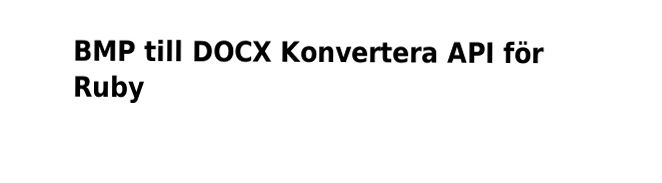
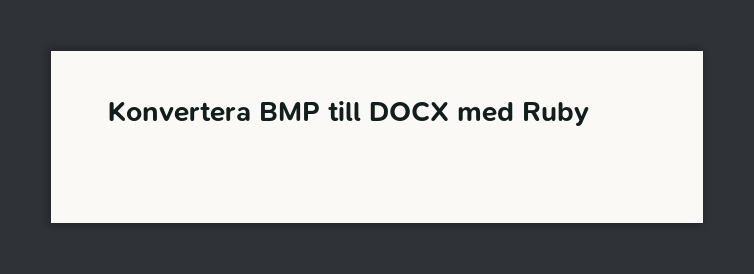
(73, 50) none -> [108,101,251,122] Konvertera
[280,40,545,65] Konvertera API för -> [457,102,514,122] med

